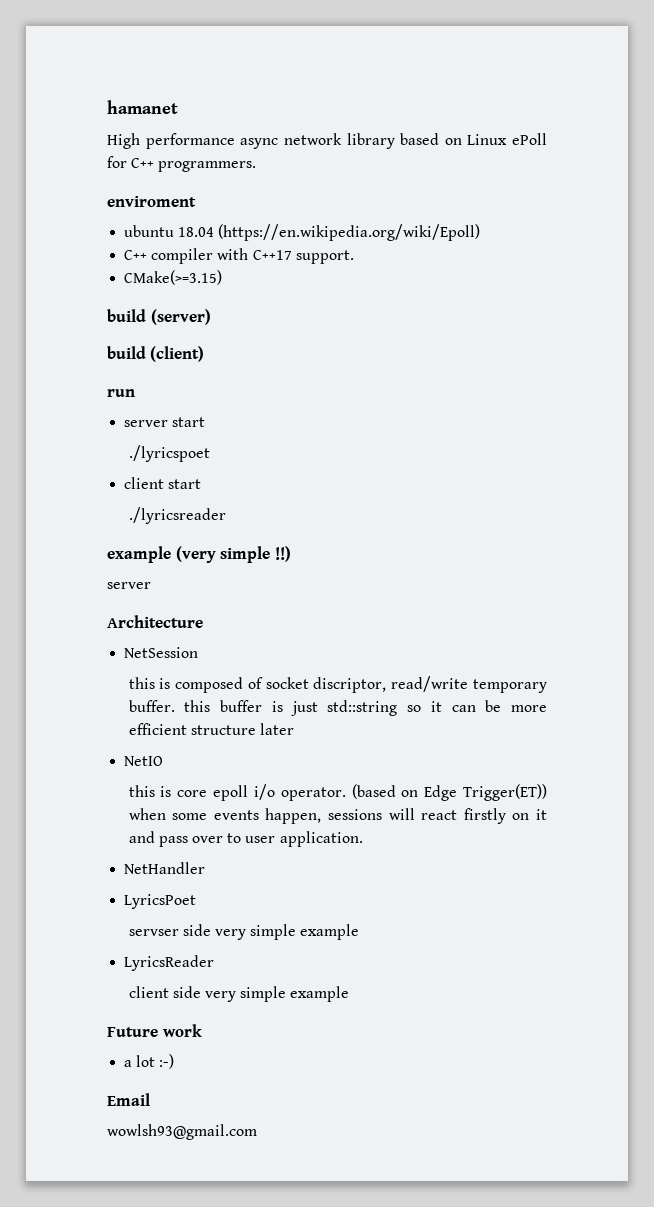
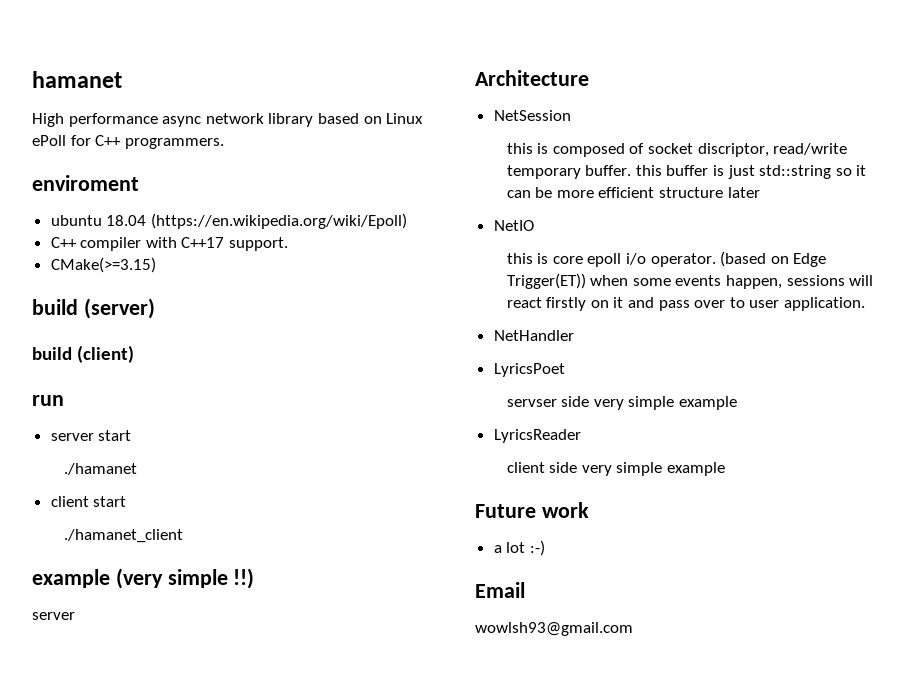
[128,445,210,462] ./lyricspoet -> [63,463,137,475] ./hamanet
[128,507,226,524] ./lyricsreader -> [63,529,183,543] ./hamanet_client

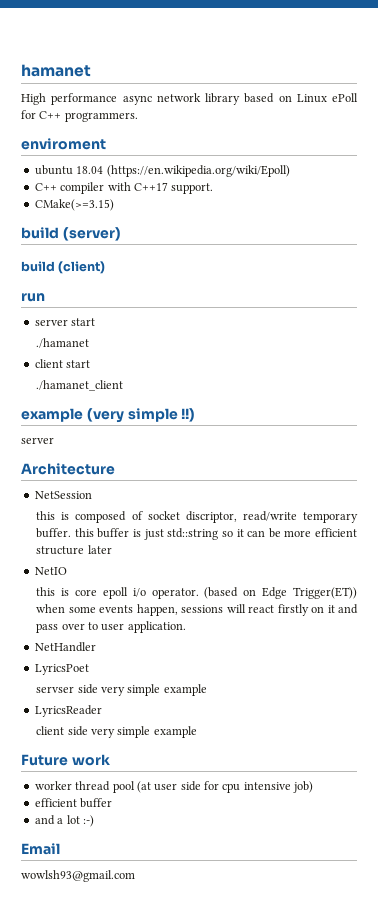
(589, 510) none -> [34,781,314,793] [34,798,113,808] [34,815,55,825] worker thread pool (at user side for cpu intensive job) // efficient buffer // and

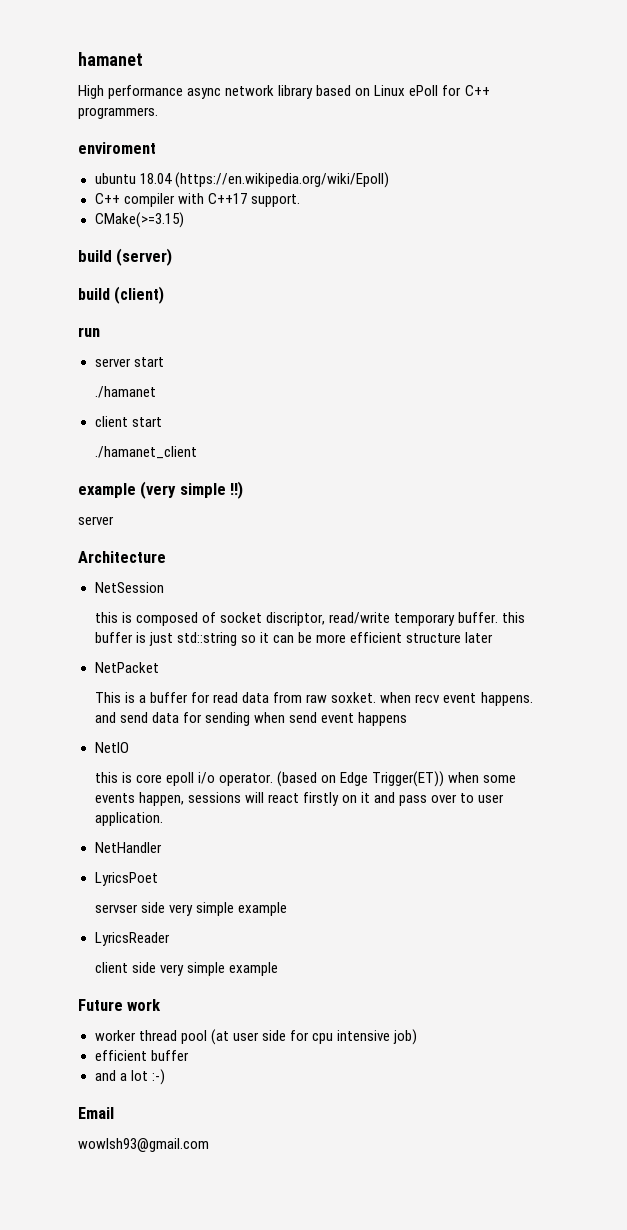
(112, 549) none -> [94,662,159,673] [94,692,533,706] [94,712,408,726] // NetPacket // This is a buffer for read data from raw soxket. when recv event happens. and send data for sending when send event happens

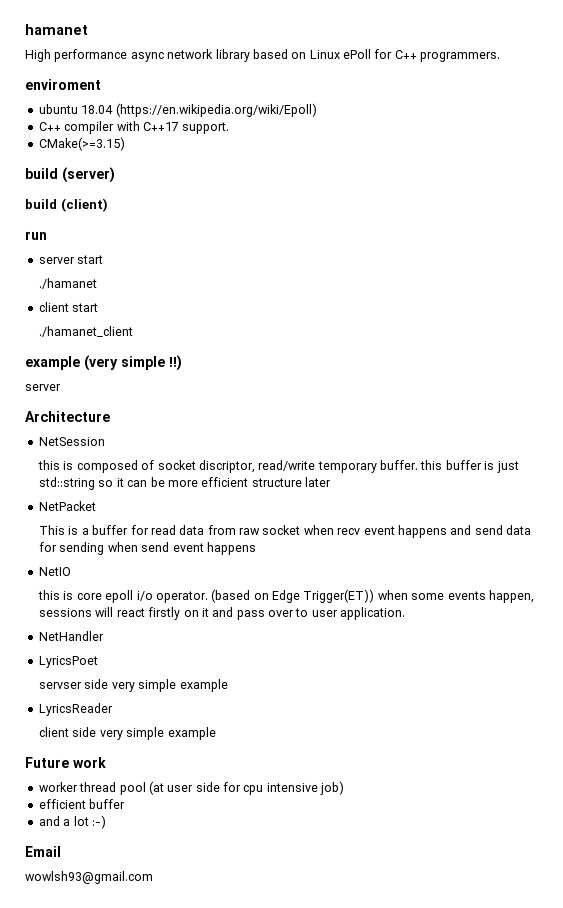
[331,692,377,703] soxket. -> [262,525,301,535] socket
[480,692,533,706] happens. -> [397,525,447,538] happens

